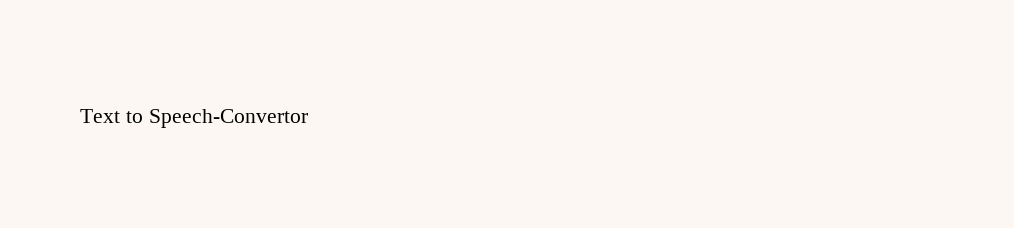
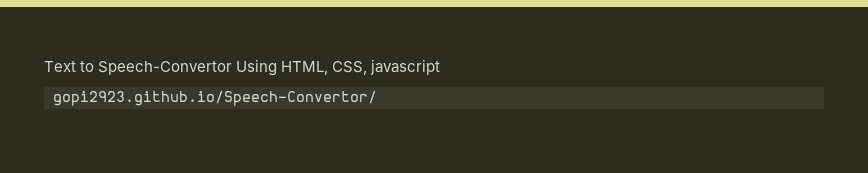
(308, 118) none -> [236,59,441,76] [53,91,377,106] Using HTML, CSS, javascript // gopi2923.github.io/Speech-Convertor/

